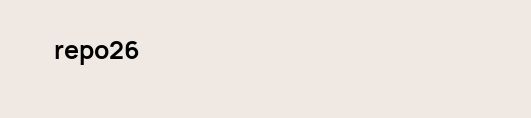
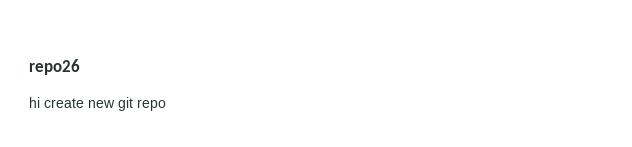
(140, 53) none -> [29,97,166,111] // hi create new git repo

